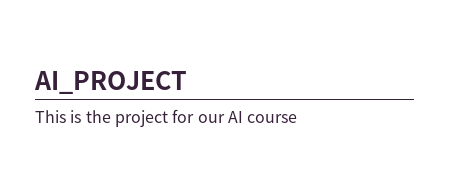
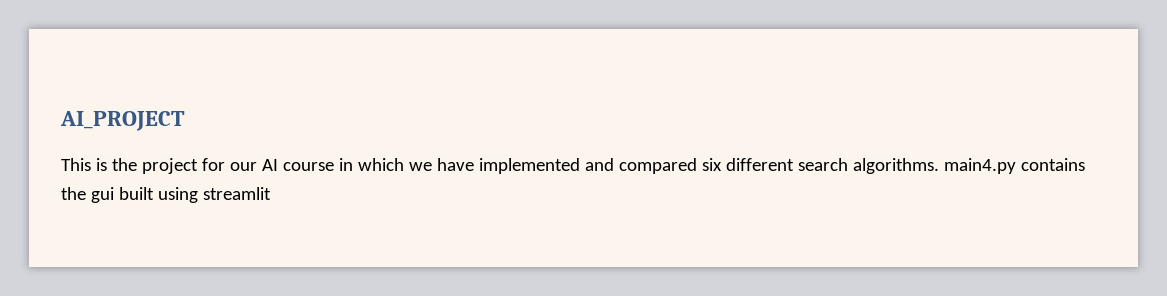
(298, 118) none -> [338,158,1085,174] [61,187,271,203] in which we have implemented and compared six different search algorithms. main4.py contains the gui built using streamlit

